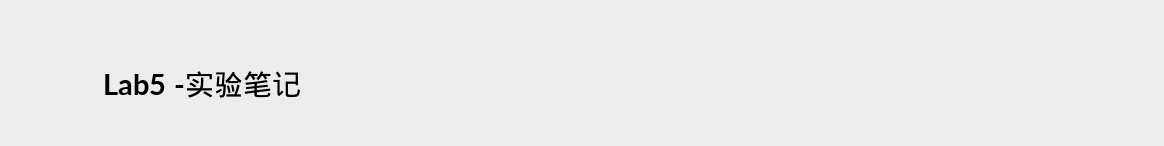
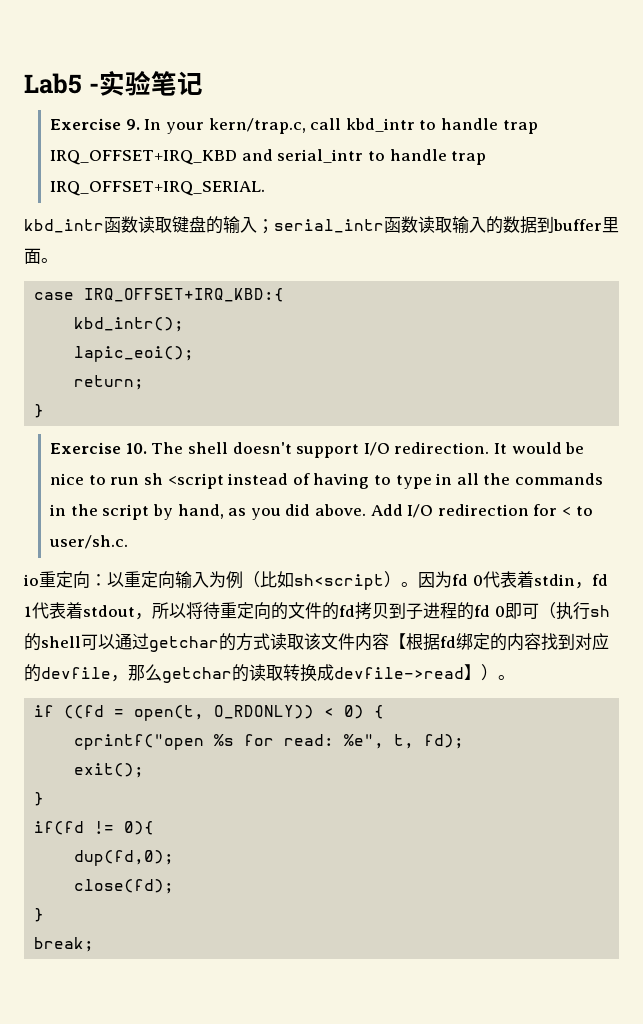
(301, 84) none -> [50,118,538,134] [50,149,487,165] [50,181,266,196] [24,216,619,234] [24,248,58,264] [34,288,285,302] [74,317,185,332] [74,346,195,362] [74,375,145,390] [34,404,45,418] [50,442,585,458] [50,473,603,489] [49,504,593,520] [49,535,129,549] [23,571,608,590] [24,602,610,620] [24,633,609,652] [24,664,515,683] [34,705,385,721] [74,734,465,750] [74,763,145,778] [34,792,45,806] [34,821,155,835] [74,850,175,866] [74,879,175,894] [34,908,45,922] [34,937,95,952] // Exercise 9. In your kern/trap.c, call kbd_intr to handle trap IRQ_OFFSET+IRQ_KBD and serial_intr to handle trap IRQ_OFFSET+IRQ_SERIAL. // kbd_intr函数读取键盘的输入；serial_intr函数读取输入的数据到buffer里面。 // case IRQ_OFFSET+IRQ_KBD:{ // kbd_intr(); // lapic_eoi(); // return; // } // Exercise 10. The shell doesn't support I/O redirection. It would be nice to run sh <script instead of having to type in all the commands in the script by hand, as you did above. Add I/O redirection for < to user/sh.c. // io重定向：以重定向输入为例（比如sh<script）。因为fd 0代表着stdin，fd 1代表着stdout，所以将待重定向的文件的fd拷贝到子进程的fd 0即可（执行sh的shell可以通过getchar的方式读取该文件内容【根据fd绑定的内容找到对应的devfile，那么getchar的读取转换成devfile->read】）。 // if ((fd = open(t, O_RDONLY)) < 0) { // cprintf("open %s for read: %e", t, fd); // exit(); // } // if(fd != 0){ // dup(fd,0); // close(fd); // } // break;

